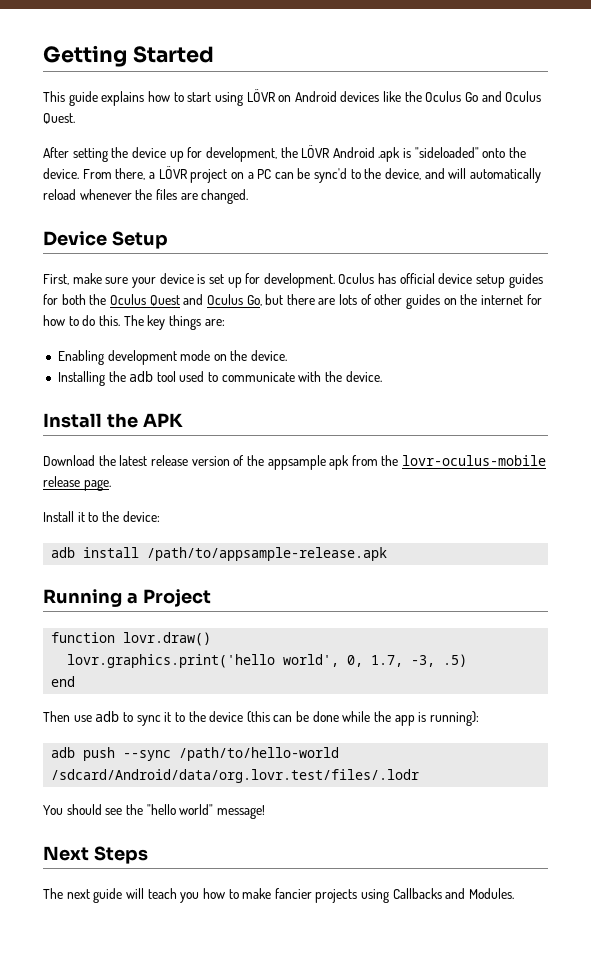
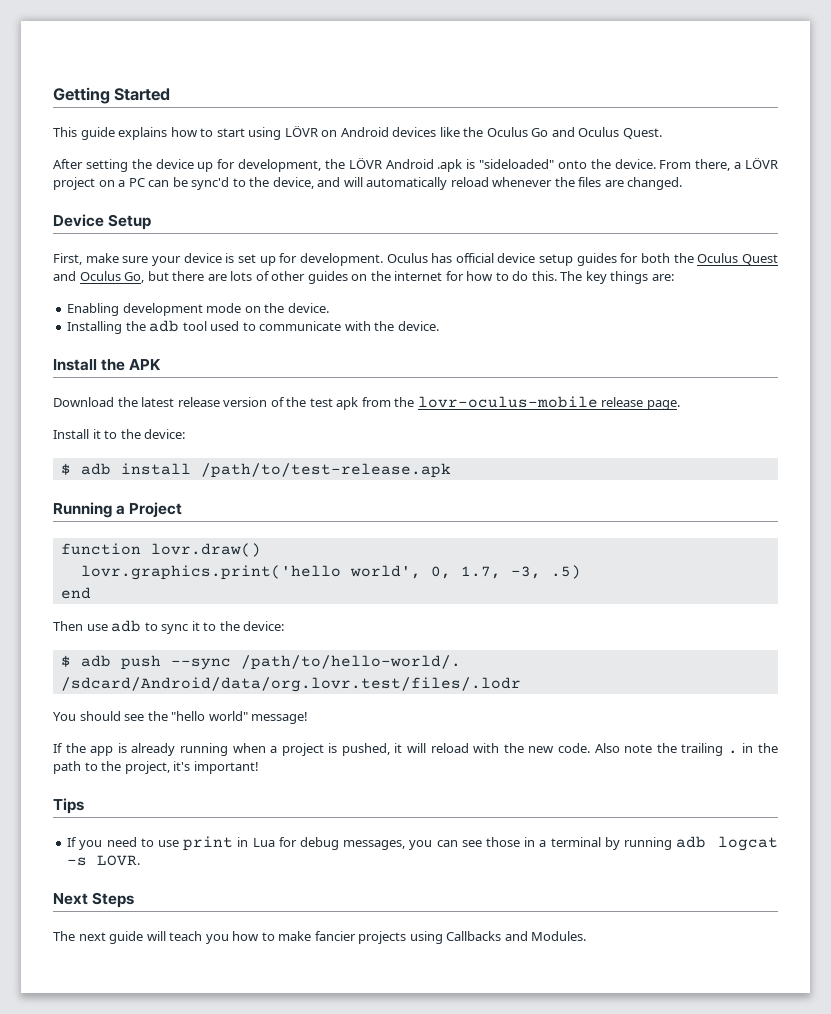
[267,455,326,470] appsample -> [309,398,333,407] test
(160, 516) none -> [60,463,71,475] $
[147,547,388,561] /path/to/appsample-release.apk -> [200,463,451,478] /path/to/test-release.apk
[209,711,479,726] device (this can be done while the app is running): // -> [243,621,285,631] [60,655,71,667] device: // $
[179,747,340,761] /path/to/hello-world -> [240,655,461,670] /path/to/hello-world/.
(265, 812) none -> [53,743,779,756] [53,761,259,774] [53,798,84,814] [67,836,778,851] [67,855,141,866] // If the app is already running when a project is pushed, it will reload with the new code. Also note the trailing . in the path to the project, it's important! // Tips // If you need to use print in Lua for debug messages, you can see those in a terminal by running adb logcat -s LOVR.

